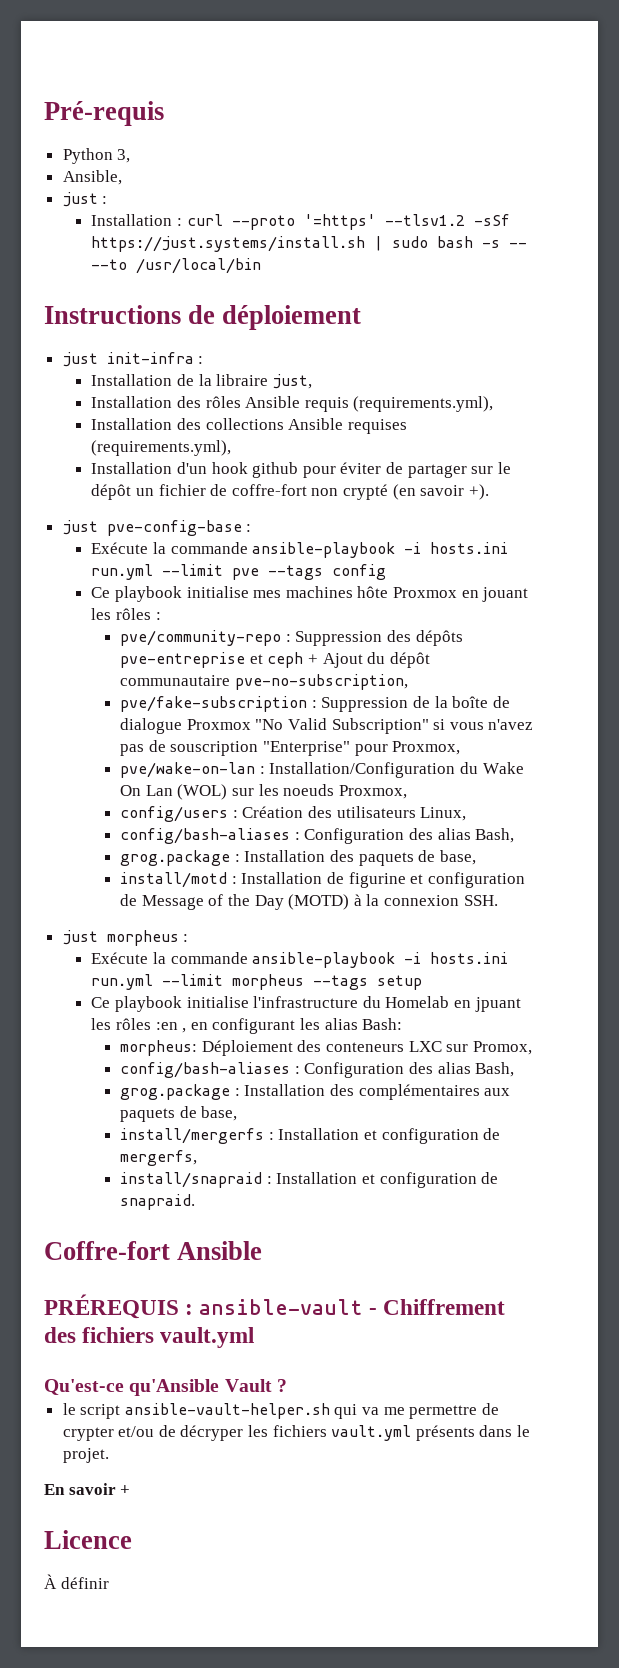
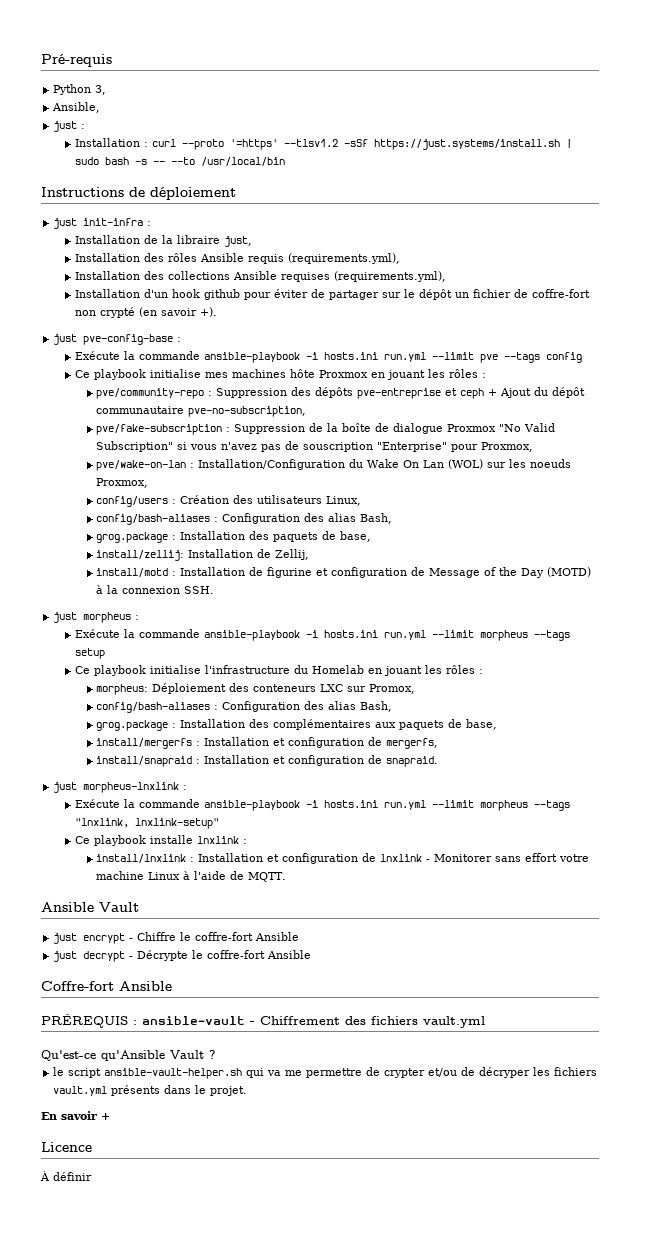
(476, 857) none -> [96,549,310,561] // install/zellij: Installation de Zellij,
[474,997,521,1012] [91,1018,403,1034] jpuant les rôles :en , en configurant les alias Bash: -> [383,665,483,676] jouant les rôles :
(196, 1202) none -> [53,782,188,793] [74,799,570,811] [74,818,219,829] [74,835,247,846] [96,853,590,864] [96,871,287,882] [41,902,139,912] [53,932,300,944] [53,950,312,962] // just morpheus-lnxlink : // Exécute la commande ansible-playbook -i hosts.ini run.yml --limit morpheus --tags "lnxlink, lnxlink-setup" // Ce playbook installe lnxlink : // install/lnxlink : Installation et configuration de lnxlink - Monitorer sans effort votre machine Linux à l'aide de MQTT. // Ansible Vault // just encrypt - Chiffre le coffre-fort Ansible // just decrypt - Décrypte le coffre-fort Ansible

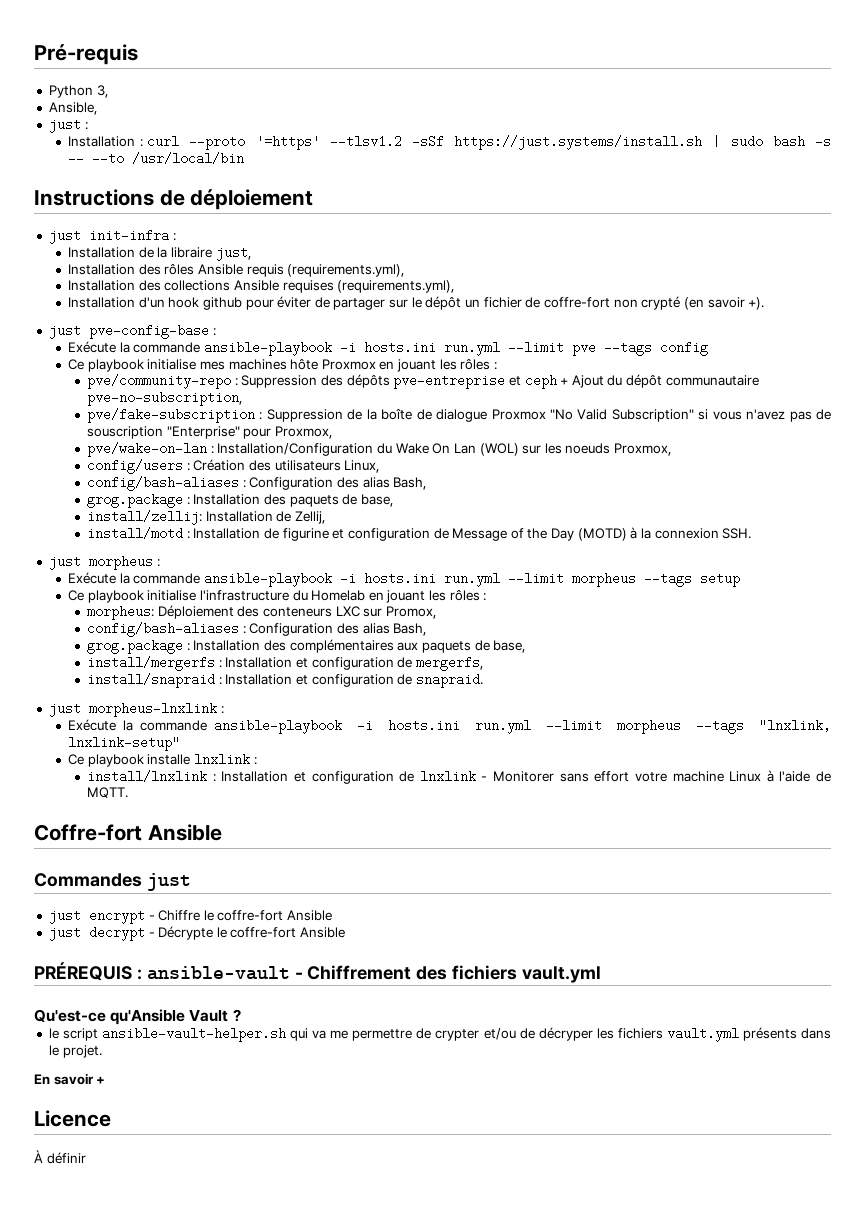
[41,902,139,912] Ansible Vault -> [34,824,222,841] [34,873,191,891] Coffre-fort Ansible // Commandes just
[41,981,172,991] // Coffre-fort Ansible -> (346, 932) none

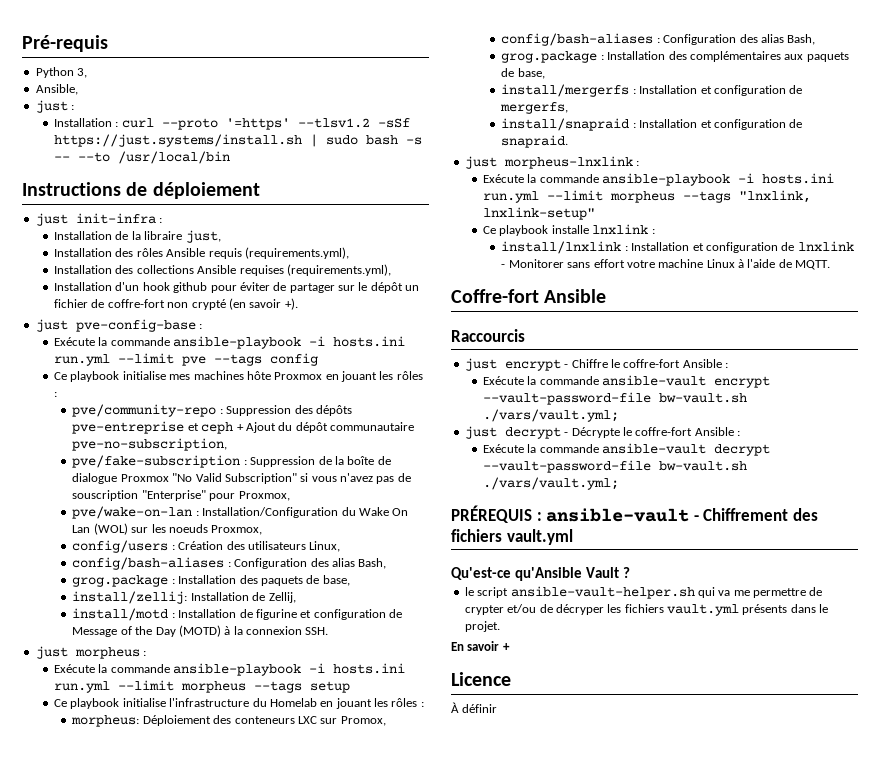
[34,873,191,891] Commandes just -> [451,329,525,342] Raccourcis
(333, 915) none -> [725,363,728,368] [483,375,771,388] [483,392,748,405] [483,409,620,422] : // Exécute la commande ansible-vault encrypt --vault-password-file bw-vault.sh ./vars/vault.yml;
(346, 932) none -> [737,431,740,436] [483,443,771,456] [483,460,748,473] [483,477,620,490] : // Exécute la commande ansible-vault decrypt --vault-password-file bw-vault.sh ./vars/vault.yml;

